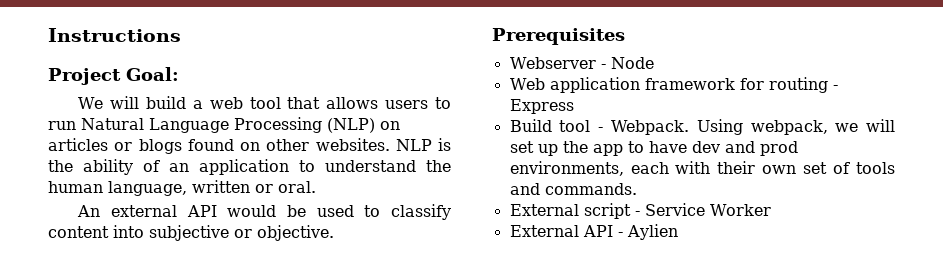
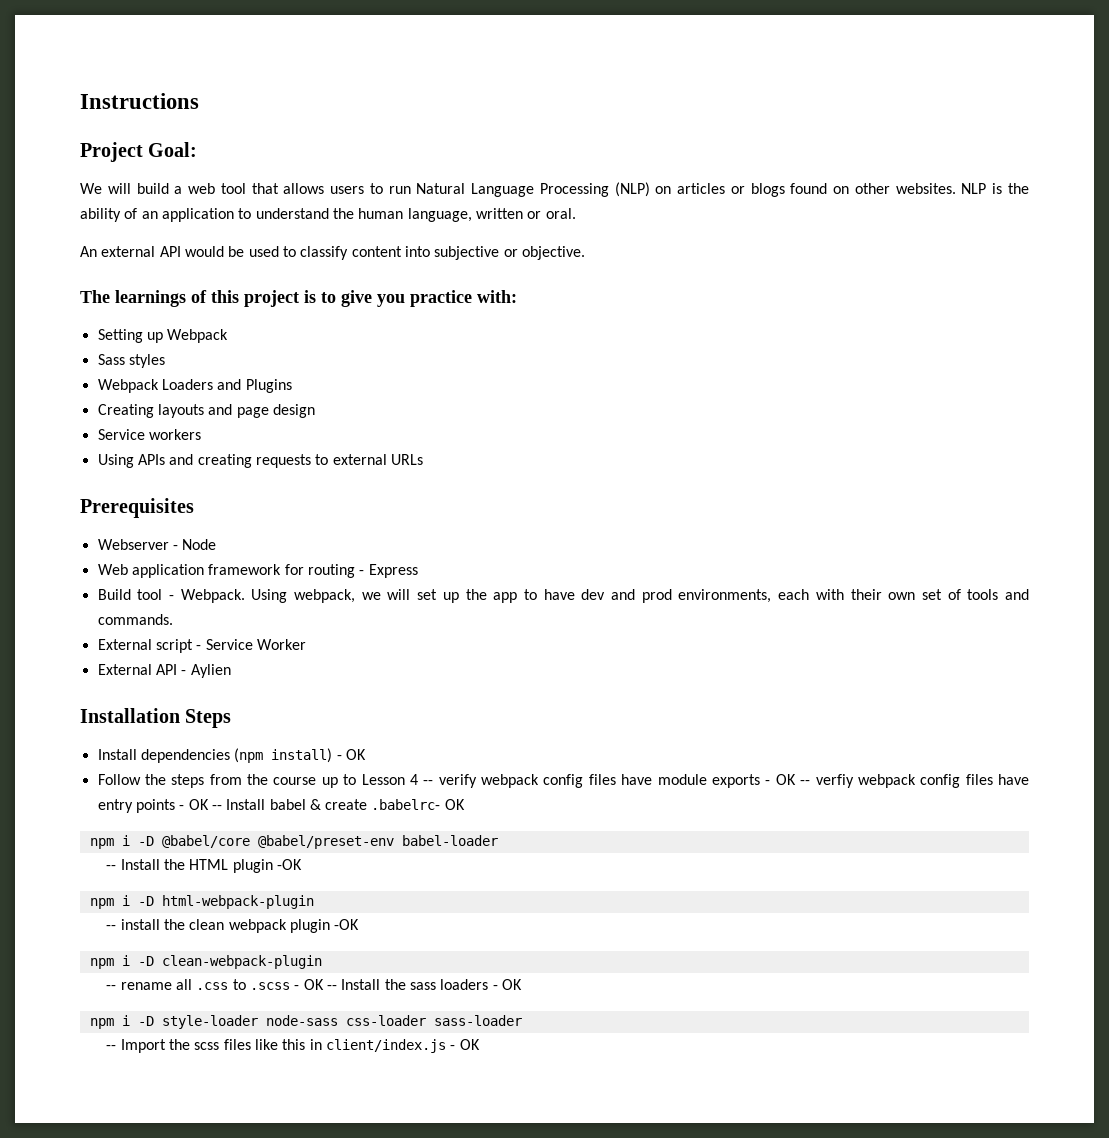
(334, 233) none -> [80,290,517,307] [97,329,229,343] [97,354,165,368] [97,379,292,393] [97,404,315,418] [97,429,201,440] [97,454,423,468] // The learnings of this project is to give you practice with: // Setting up Webpack // Sass styles // Webpack Loaders and Plugins // Creating layouts and page design // Service workers // Using APIs and creating requests to external URLs
(678, 232) none -> [80,708,232,728] [97,748,366,763] [97,774,1029,788] [97,799,465,813] [89,835,498,849] [106,859,302,873] [89,895,314,909] [106,919,360,933] [89,955,322,969] [106,979,522,990] [89,1015,522,1029] [106,1039,480,1053] // Installation Steps // Install dependencies (npm install) - OK // Follow the steps from the course up to Lesson 4 -- verify webpack config files have module exports - OK -- verfiy webpack config files have entry points - OK -- Install babel & create .babelrc- OK // npm i -D @babel/core @babel/preset-env babel-loader // -- Install the HTML plugin -OK // npm i -D html-webpack-plugin // -- install the clean webpack plugin -OK // npm i -D clean-webpack-plugin // -- rename all .css to .scss - OK -- Install the sass loaders - OK // npm i -D style-loader node-sass css-loader sass-loader // -- Import the scss files like this in client/index.js - OK

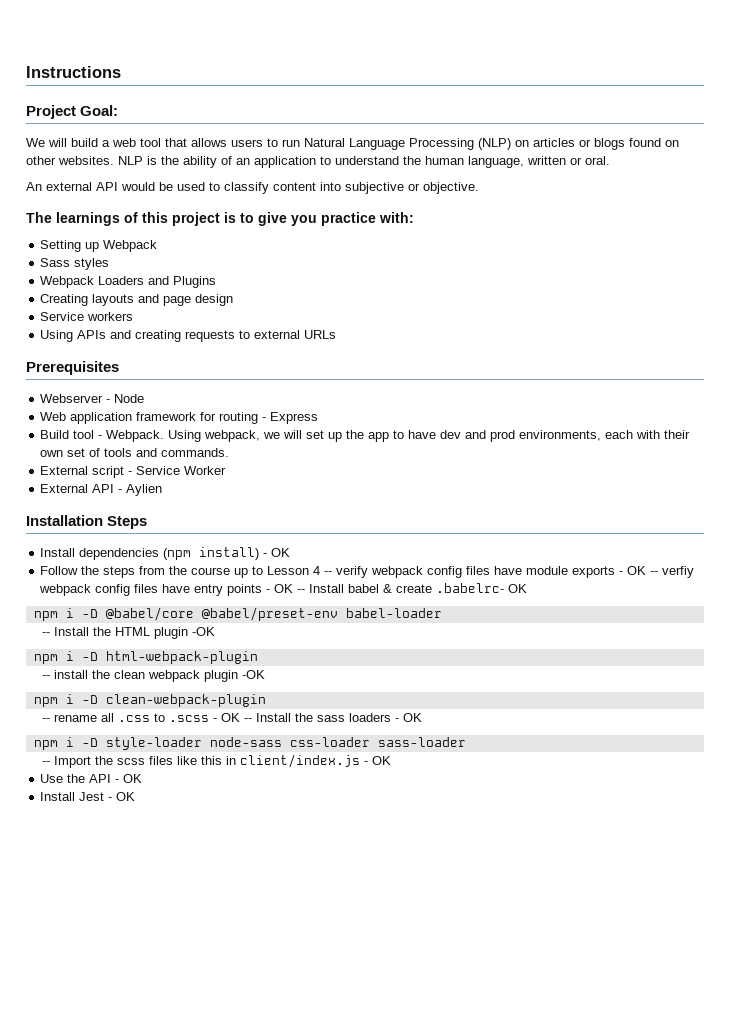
(480, 1044) none -> [40,774,143,783] [40,792,136,801] // Use the API - OK // Install Jest - OK

